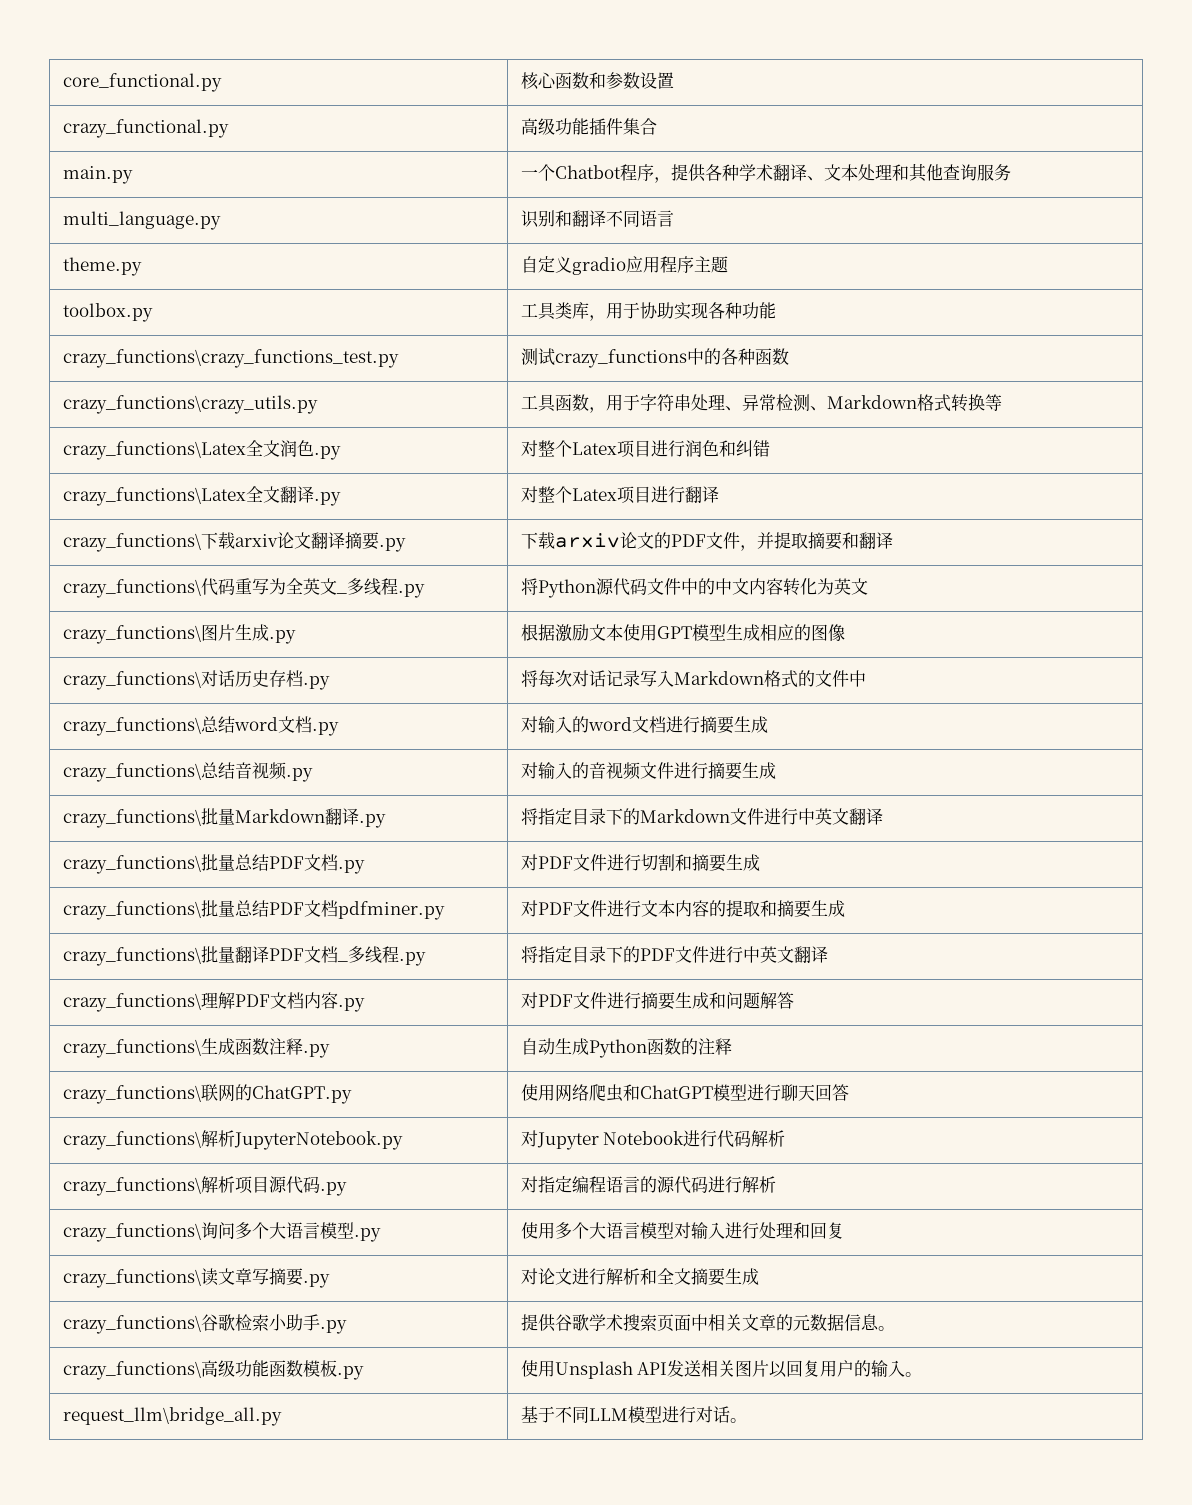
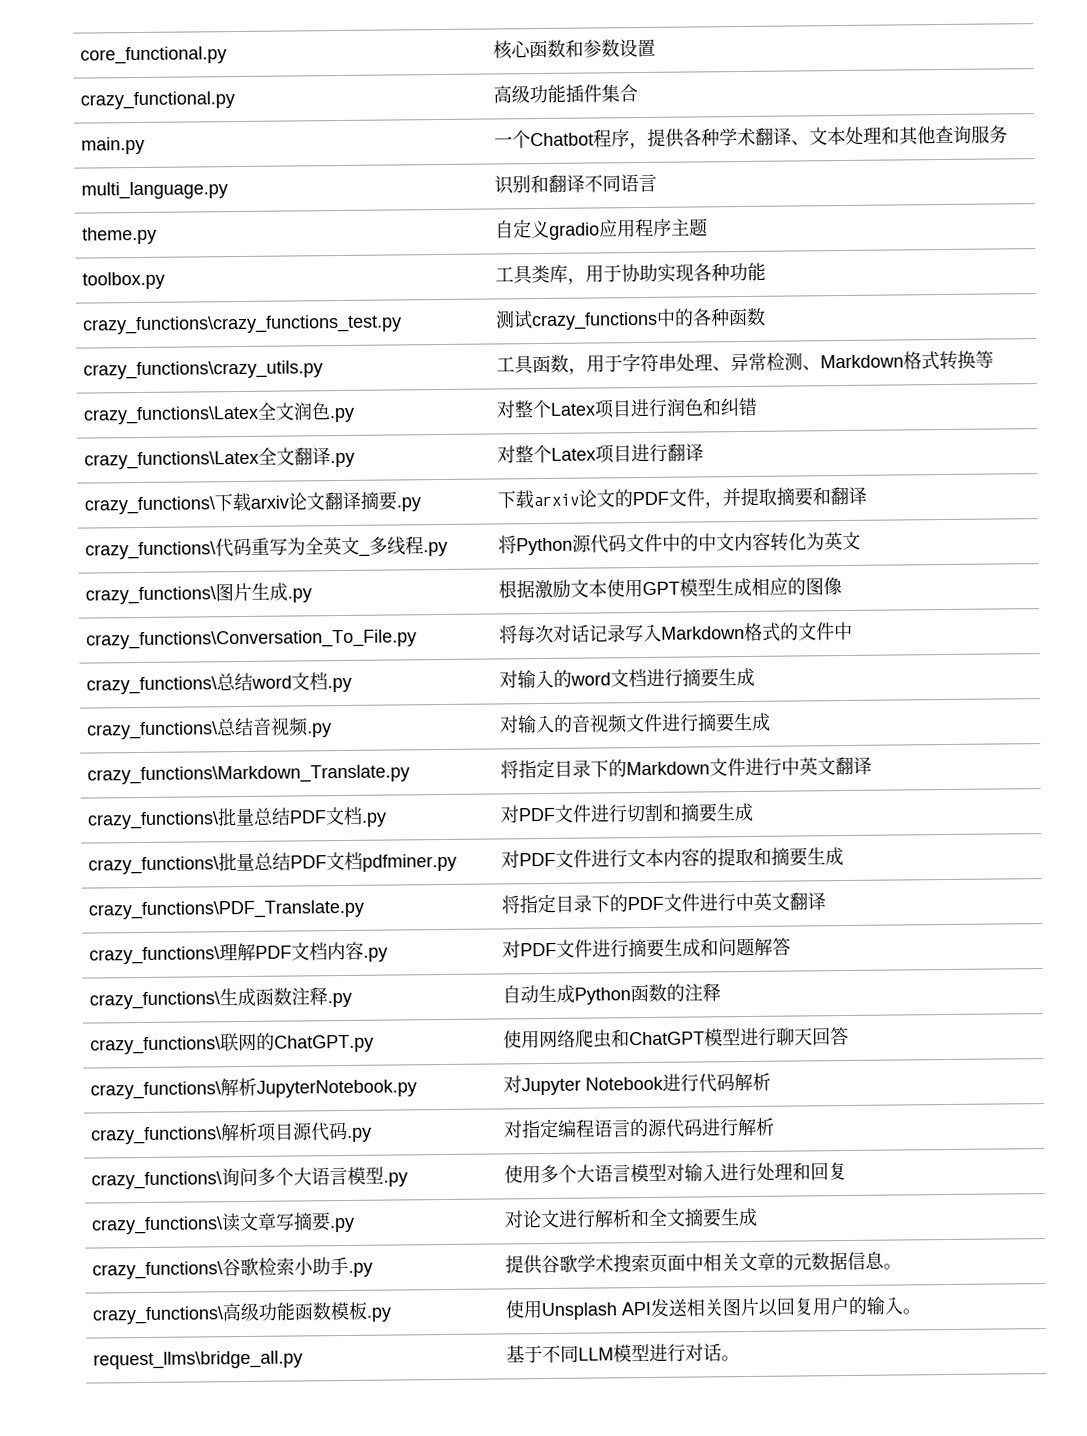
[62,670,330,690] crazy_functions\对话历史存档.py -> [86,629,418,650] crazy_functions\Conversation_To_File.py
[62,808,386,828] crazy_functions\批量Markdown翻译.py -> [87,764,411,785] crazy_functions\Markdown_Translate.py
[62,946,426,966] crazy_functions\批量翻译PDF文档_多线程.py -> [88,899,365,920] crazy_functions\PDF_Translate.py
[62,1407,282,1426] request_llm\bridge_all.py -> [93,1350,304,1370] request_llms\bridge_all.py

